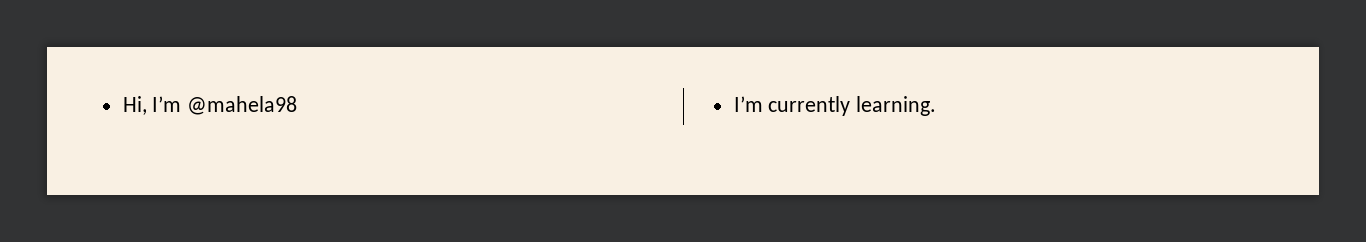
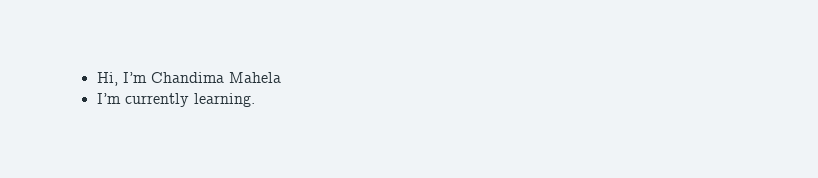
[187,96,298,115] @mahela98 -> [150,72,281,83] Chandima Mahela

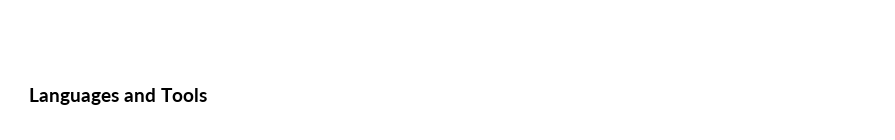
[96,72,281,86] [96,93,255,107] Hi, I’m Chandima Mahela // I’m currently learning. -> [29,88,208,105] Languages and Tools

